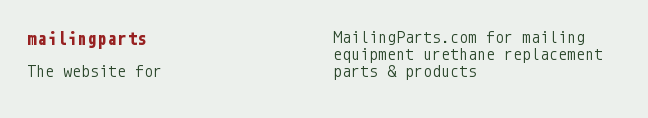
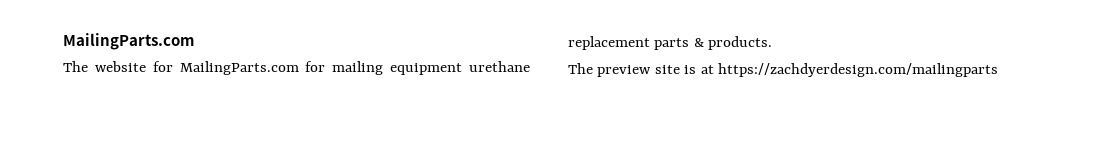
[27,31,147,49] mailingparts -> [63,33,194,50] MailingParts.com
[405,65,477,80] products -> [708,36,773,50] [568,63,999,77] products. // The preview site is at https://zachdyerdesign.com/mailingparts

